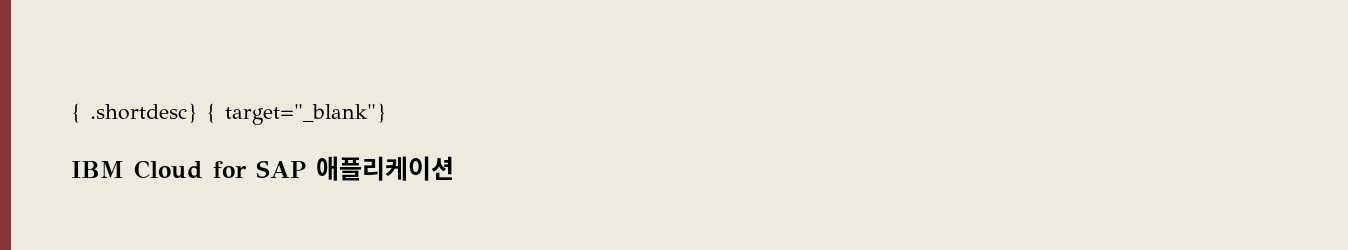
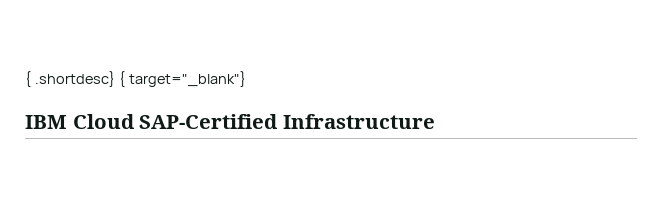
[213,156,454,181] for SAP 애플리케이션 -> [139,114,435,129] SAP-Certified Infrastructure

